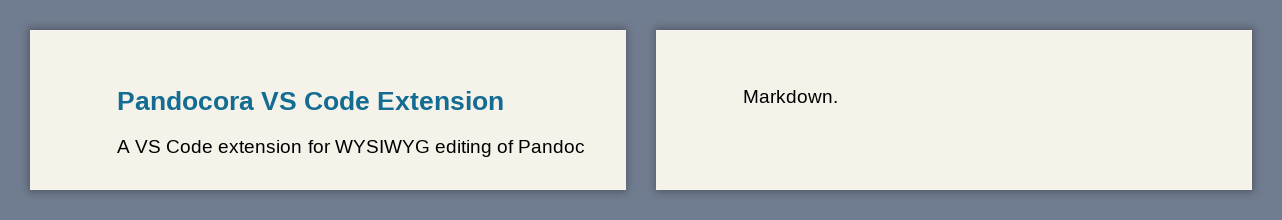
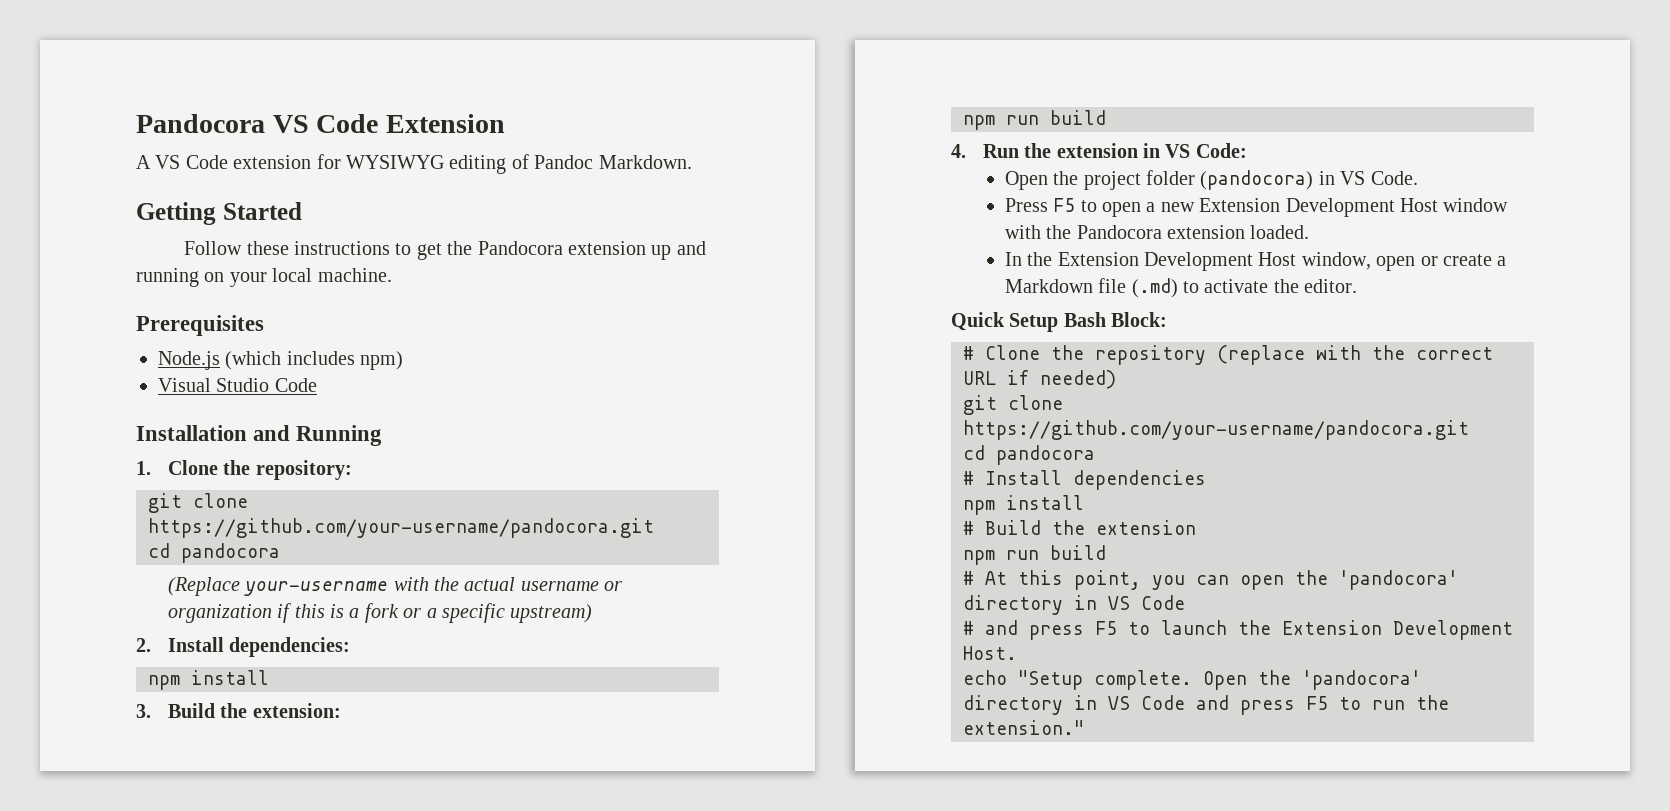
(838, 96) none -> [136,202,302,225] [184,241,706,260] [136,268,392,287] [136,315,264,336] [158,351,404,370] [158,378,317,392] [136,425,383,446] [136,460,352,480] [148,493,248,513] [148,518,654,538] [148,543,280,563] [167,577,623,596] [167,603,593,623] [136,637,351,657] [148,670,269,690] [136,703,341,718] [963,110,1106,130] [951,143,1247,158] [1004,170,1418,190] [1004,198,1509,217] [1004,225,1310,239] [1004,252,1507,271] [1004,278,1358,298] [951,312,1168,332] [963,345,1493,365] [963,370,1116,389] [963,395,1063,415] [963,420,1469,440] [963,445,1095,465] [963,470,1206,490] [963,495,1084,515] [963,520,1196,535] [963,545,1106,565] [963,570,1458,590] [963,595,1185,615] [963,620,1513,640] [963,646,1017,660] [963,670,1421,690] [963,695,1449,715] [963,720,1084,735] // Getting Started // Follow these instructions to get the Pandocora extension up and running on your local machine. // Prerequisites // Node.js (which includes npm) // Visual Studio Code // Installation and Running // 1. Clone the repository: // git clone https://github.com/your-username/pandocora.git // cd pandocora // (Replace your-username with the actual username or organization if this is a fork or a specific upstream) // 2. Install dependencies: // npm install // 3. Build the extension: // npm run build // 4. Run the extension in VS Code: // Open the project folder (pandocora) in VS Code. // Press F5 to open a new Extension Development Host window with the Pandocora extension loaded. // In the Extension Development Host window, open or create a Markdown file (.md) to activate the editor. // Quick Setup Bash Block: // # Clone the repository (replace with the correct URL if needed) // git clone https://github.com/your-username/pandocora.git // cd pandocora // # Install dependencies // npm install // # Build the extension // npm run build // # At this point, you can open the 'pandocora' directory in VS Code // # and press F5 to launch the Extension Development Host. // echo "Setup complete. Open the 'pandocora' directory in VS Code and press F5 to run the extension."

